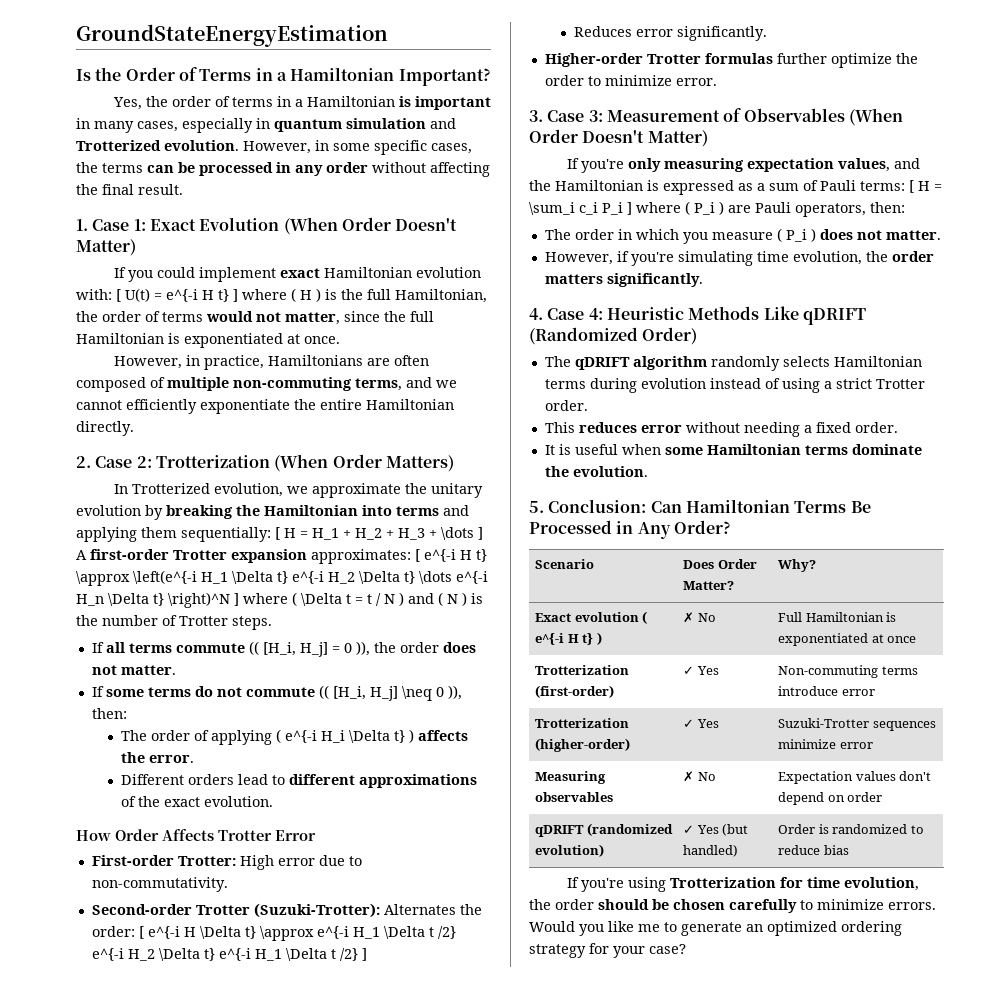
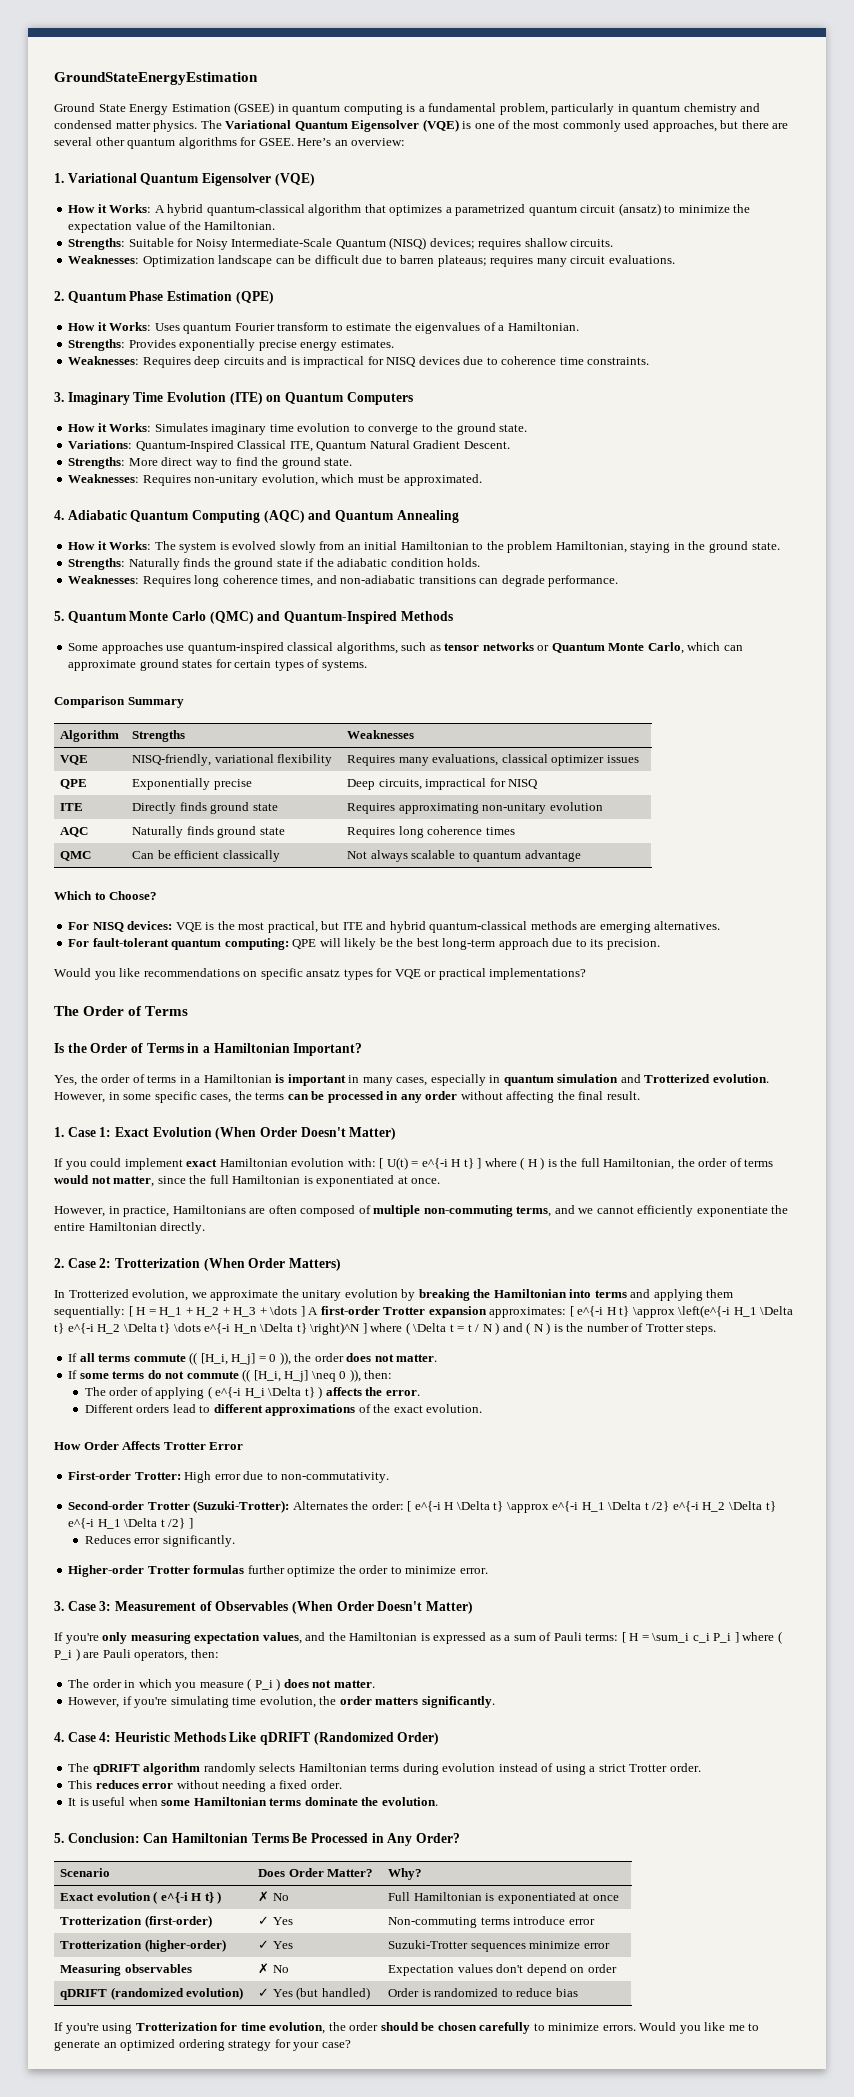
(388, 35) none -> [54,102,761,115] [54,119,789,132] [54,137,406,149] [54,173,315,186] [68,203,751,216] [68,221,276,233] [68,237,614,250] [68,255,675,267] [54,291,274,304] [68,322,579,334] [68,339,394,351] [68,356,650,368] [54,392,413,405] [68,423,528,435] [68,440,510,452] [68,457,353,469] [68,474,482,486] [54,510,459,523] [68,541,780,553] [68,558,481,570] [68,575,619,587] [54,611,453,624] [68,642,743,654] [68,659,367,671] [54,696,184,708] [60,730,120,742] [132,730,186,742] [347,730,415,739] [60,755,89,765] [132,754,333,766] [347,754,639,766] [60,779,88,789] [132,778,252,790] [347,778,539,790] [60,803,84,811] [132,802,278,814] [347,802,603,814] [60,827,89,837] [132,826,285,838] [347,826,515,838] [60,851,92,861] [132,850,280,862] [347,850,581,862] [54,891,158,900] [68,921,721,933] [68,938,660,950] [54,968,587,980] [54,1006,189,1016] // Ground State Energy Estimation (GSEE) in quantum computing is a fundamental problem, particularly in quantum chemistry and condensed matter physics. The Variational Quantum Eigensolver (VQE) is one of the most commonly used approaches, but there are several other quantum algorithms for GSEE. Here’s an overview: // 1. Variational Quantum Eigensolver (VQE) // How it Works: A hybrid quantum-classical algorithm that optimizes a parametrized quantum circuit (ansatz) to minimize the expectation value of the Hamiltonian. // Strengths: Suitable for Noisy Intermediate-Scale Quantum (NISQ) devices; requires shallow circuits. // Weaknesses: Optimization landscape can be difficult due to barren plateaus; requires many circuit evaluations. // 2. Quantum Phase Estimation (QPE) // How it Works: Uses quantum Fourier transform to estimate the eigenvalues of a Hamiltonian. // Strengths: Provides exponentially precise energy estimates. // Weaknesses: Requires deep circuits and is impractical for NISQ devices due to coherence time constraints. // 3. Imaginary Time Evolution (ITE) on Quantum Computers // How it Works: Simulates imaginary time evolution to converge to the ground state. // Variations: Quantum-Inspired Classical ITE, Quantum Natural Gradient Descent. // Strengths: More direct way to find the ground state. // Weaknesses: Requires non-unitary evolution, which must be approximated. // 4. Adiabatic Quantum Computing (AQC) and Quantum Annealing // How it Works: The system is evolved slowly from an initial Hamiltonian to the problem Hamiltonian, staying in the ground state. // Strengths: Naturally finds the ground state if the adiabatic condition holds. // Weaknesses: Requires long coherence times, and non-adiabatic transitions can degrade performance. // 5. Quantum Monte Carlo (QMC) and Quantum-Inspired Methods // Some approaches use quantum-inspired classical algorithms, such as tensor networks or Quantum Monte Carlo, which can approximate ground states for certain types of systems. // Comparison Summary // Algorithm | Strengths | Weaknesses // VQE | NISQ-friendly, variational flexibility | Requires many evaluations, classical optimizer issues // QPE | Exponentially precise | Deep circuits, impractical for NISQ // ITE | Directly finds ground state | Requires approximating non-unitary evolution // AQC | Naturally finds ground state | Requires long coherence times // QMC | Can be efficient classically | Not always scalable to quantum advantage // Which to Choose? // For NISQ devices: VQE is the most practical, but ITE and hybrid quantum-classical methods are emerging alternatives. // For fault-tolerant quantum computing: QPE will likely be the best long-term approach due to its precision. // Would you like recommendations on specific ansatz types for VQE or practical implementations? // The Order of Terms

